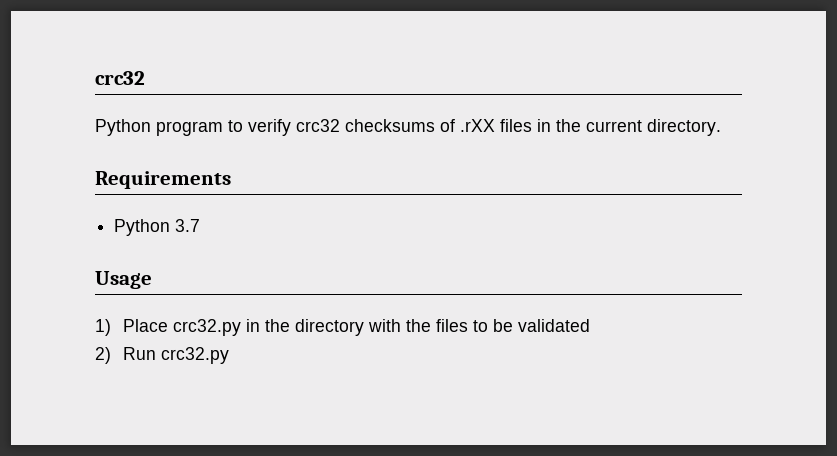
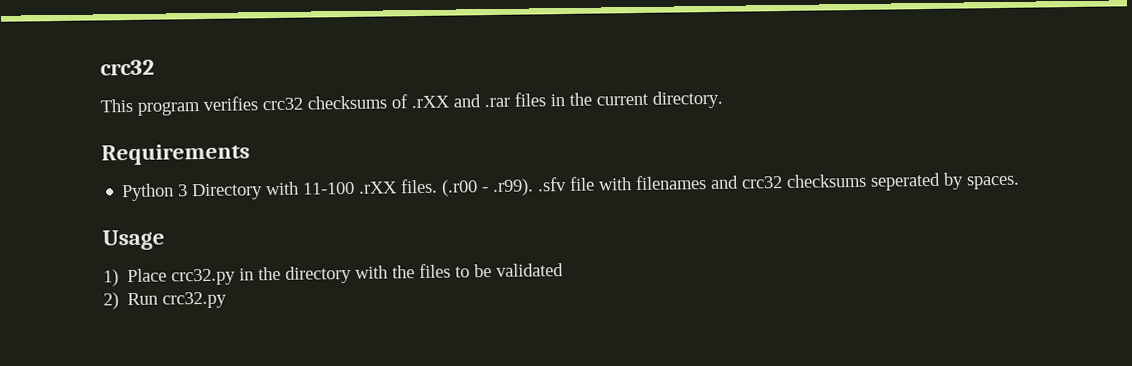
[95,119,291,136] Python program to verify -> [100,96,258,116] This program verifies
(495, 125) none -> [453,94,510,108] and .rar
[175,219,201,232] 3.7 -> [177,172,1021,201] 3 Directory with 11-100 .rXX files. (.r00 - .r99). .sfv file with filenames and crc32 checksums seperated by spaces.

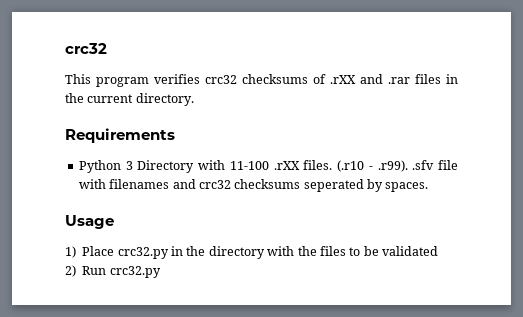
[441,179,479,197] (.r00 -> [337,160,364,172] (.r10

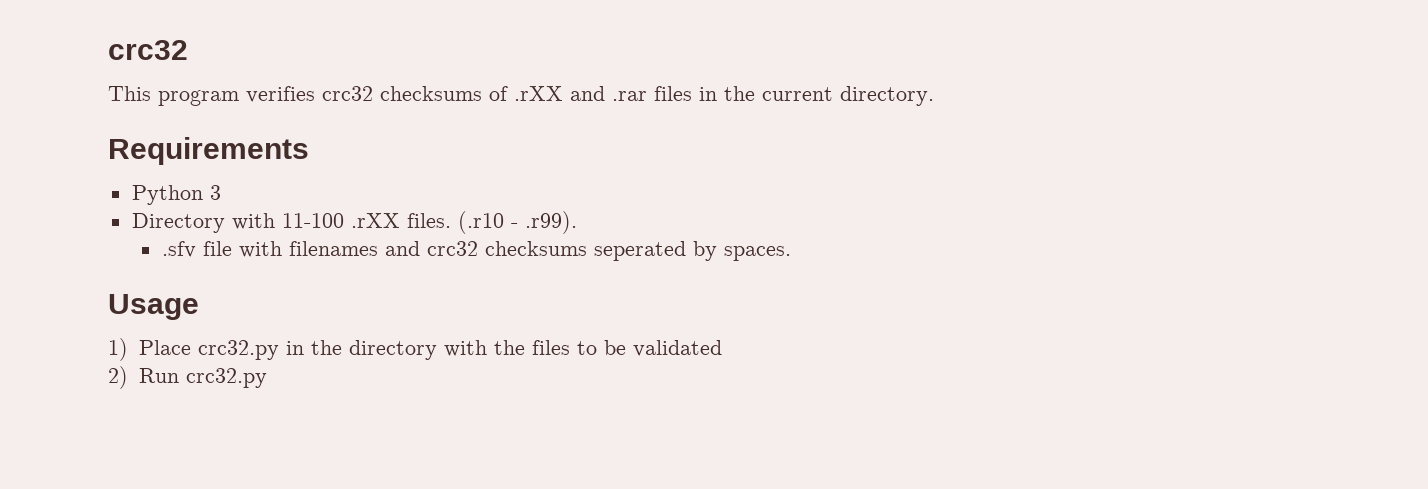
(133, 165) none -> (221, 192) //
(408, 166) none -> (577, 222) //

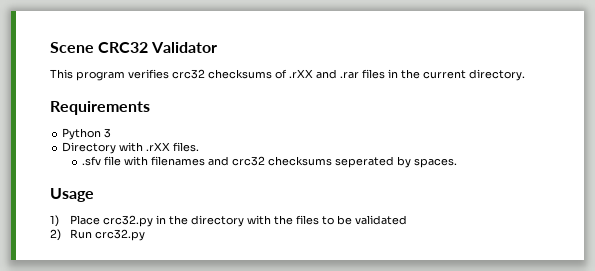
[108,40,188,60] crc32 -> [50,42,218,53] Scene CRC32 Validator
[281,213,344,228] 11-100 -> (144, 147) none
[457,211,577,234] (.r10 - .r99). -> (200, 147) none

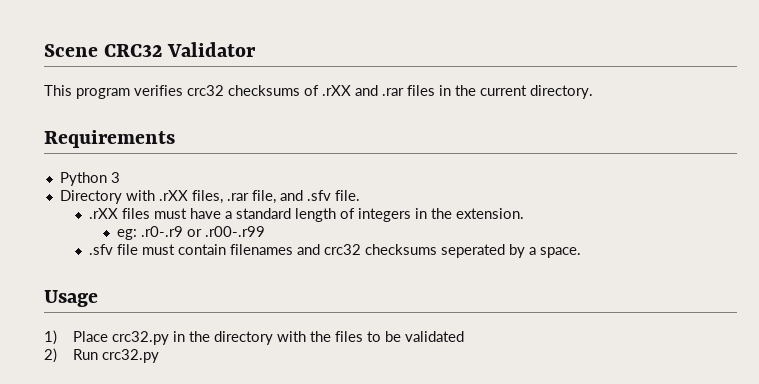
[173,142,200,152] files. -> [191,190,360,204] [88,208,524,222] [117,226,266,240] files, .rar file, and .sfv file. // .rXX files must have a standard length of integers in the extension. // eg: .r0-.r9 or .r00-.r99
[123,156,148,166] with -> [141,244,226,255] must contain
[413,158,457,168] spaces. -> [528,247,581,258] a space.

